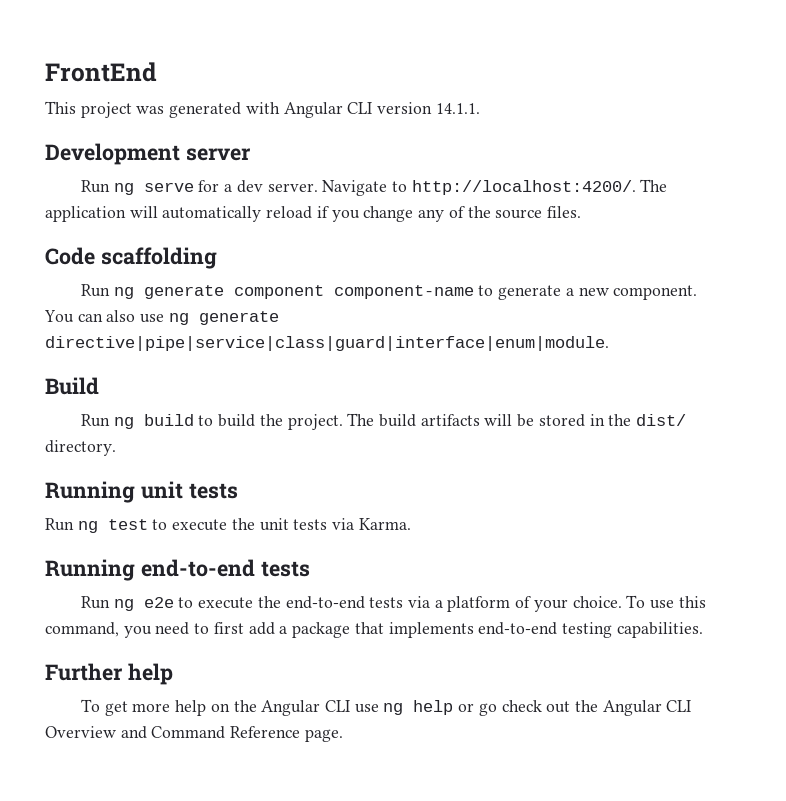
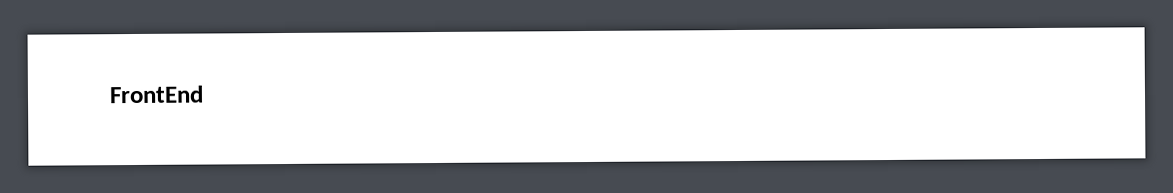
[45,101,480,118] [45,143,251,165] [80,179,668,196] [45,206,581,222] [45,247,217,269] [80,284,698,300] [44,310,279,325] [45,336,609,351] [45,377,99,395] [80,413,687,430] [45,440,116,456] [45,481,238,503] [45,518,411,533] [45,559,310,581] [80,595,706,612] [45,622,703,638] [45,663,173,685] [80,699,692,716] [45,726,343,742] // This project was generated with Angular CLI version 14.1.1. // Development server // Run ng serve for a dev server. Navigate to http://localhost:4200/. The application will automatically reload if you change any of the source files. // Code scaffolding // Run ng generate component component-name to generate a new component. You can also use ng generate directive|pipe|service|class|guard|interface|enum|module. // Build // Run ng build to build the project. The build artifacts will be stored in the dist/ directory. // Running unit tests // Run ng test to execute the unit tests via Karma. // Running end-to-end tests // Run ng e2e to execute the end-to-end tests via a platform of your choice. To use this command, you need to first add a package that implements end-to-end testing capabilities. // Further help // To get more help on the Angular CLI use ng help or go check out the Angular CLI Overview and Command Reference page. -> (204, 94) none

